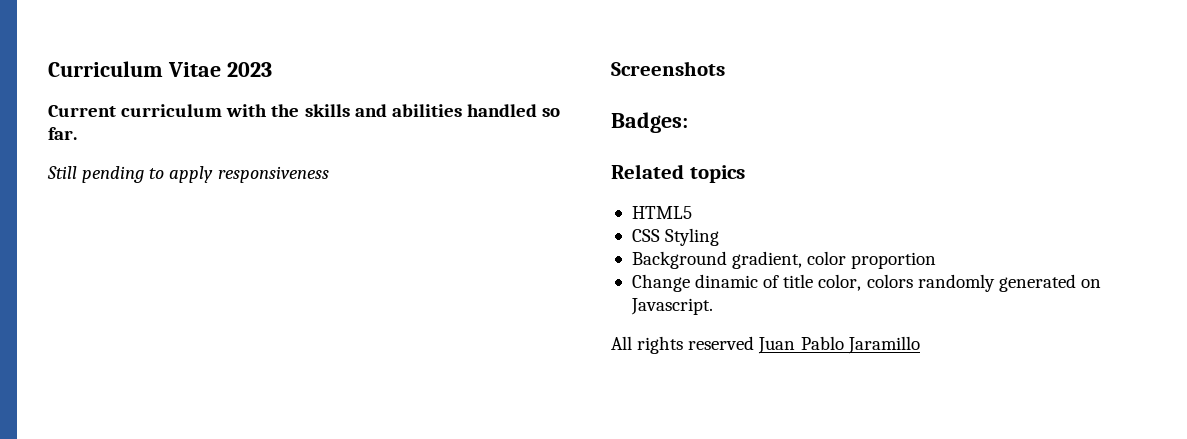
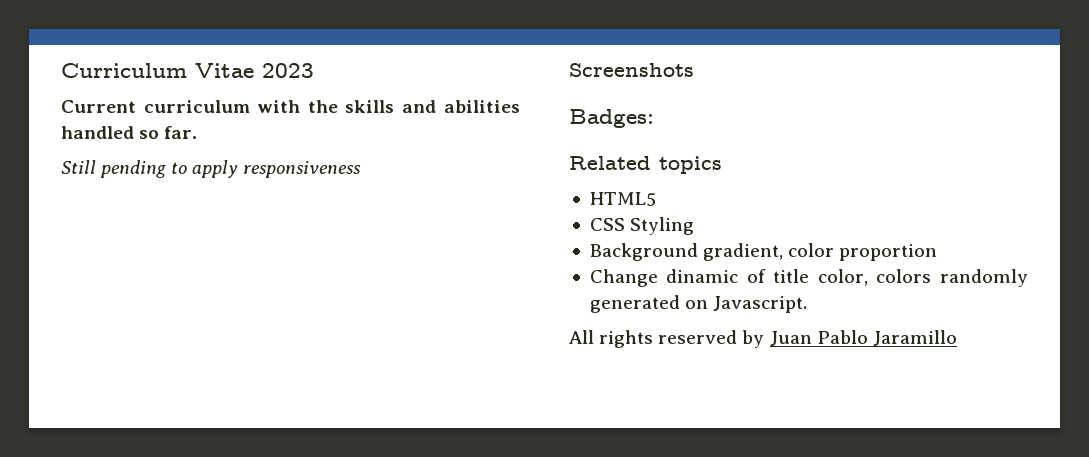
(755, 343) none -> [742,330,765,348] by

